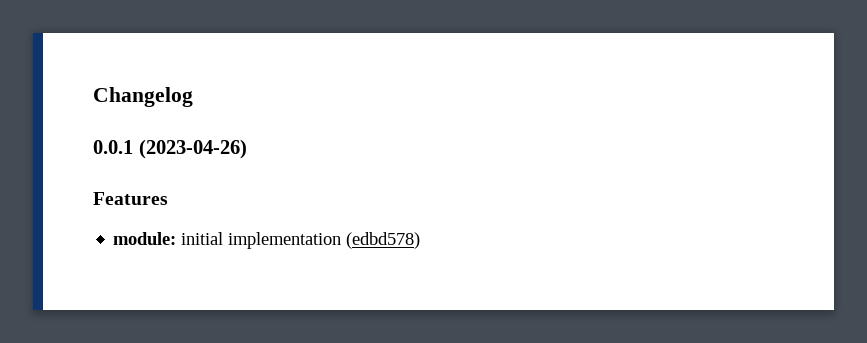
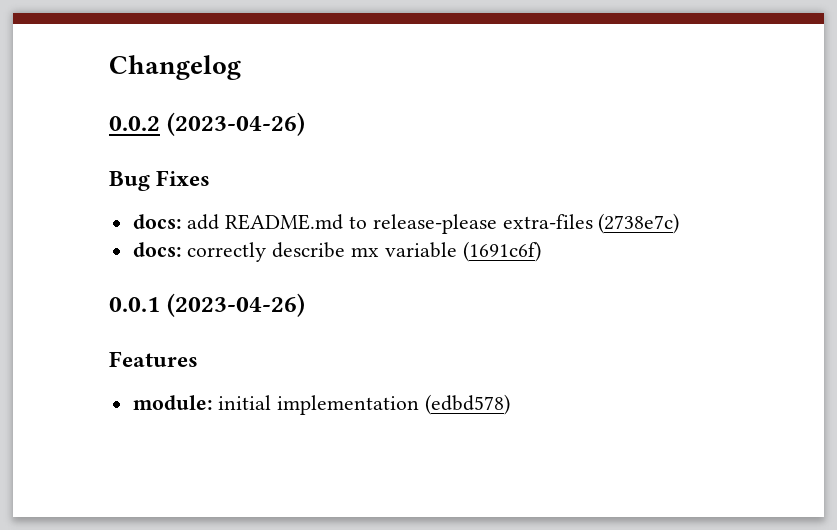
(193, 97) none -> [109,112,305,136] [109,170,211,191] [132,213,680,234] [132,241,541,262] // 0.0.2 (2023-04-26) // Bug Fixes // docs: add README.md to release-please extra-files (2738e7c) // docs: correctly describe mx variable (1691c6f)

